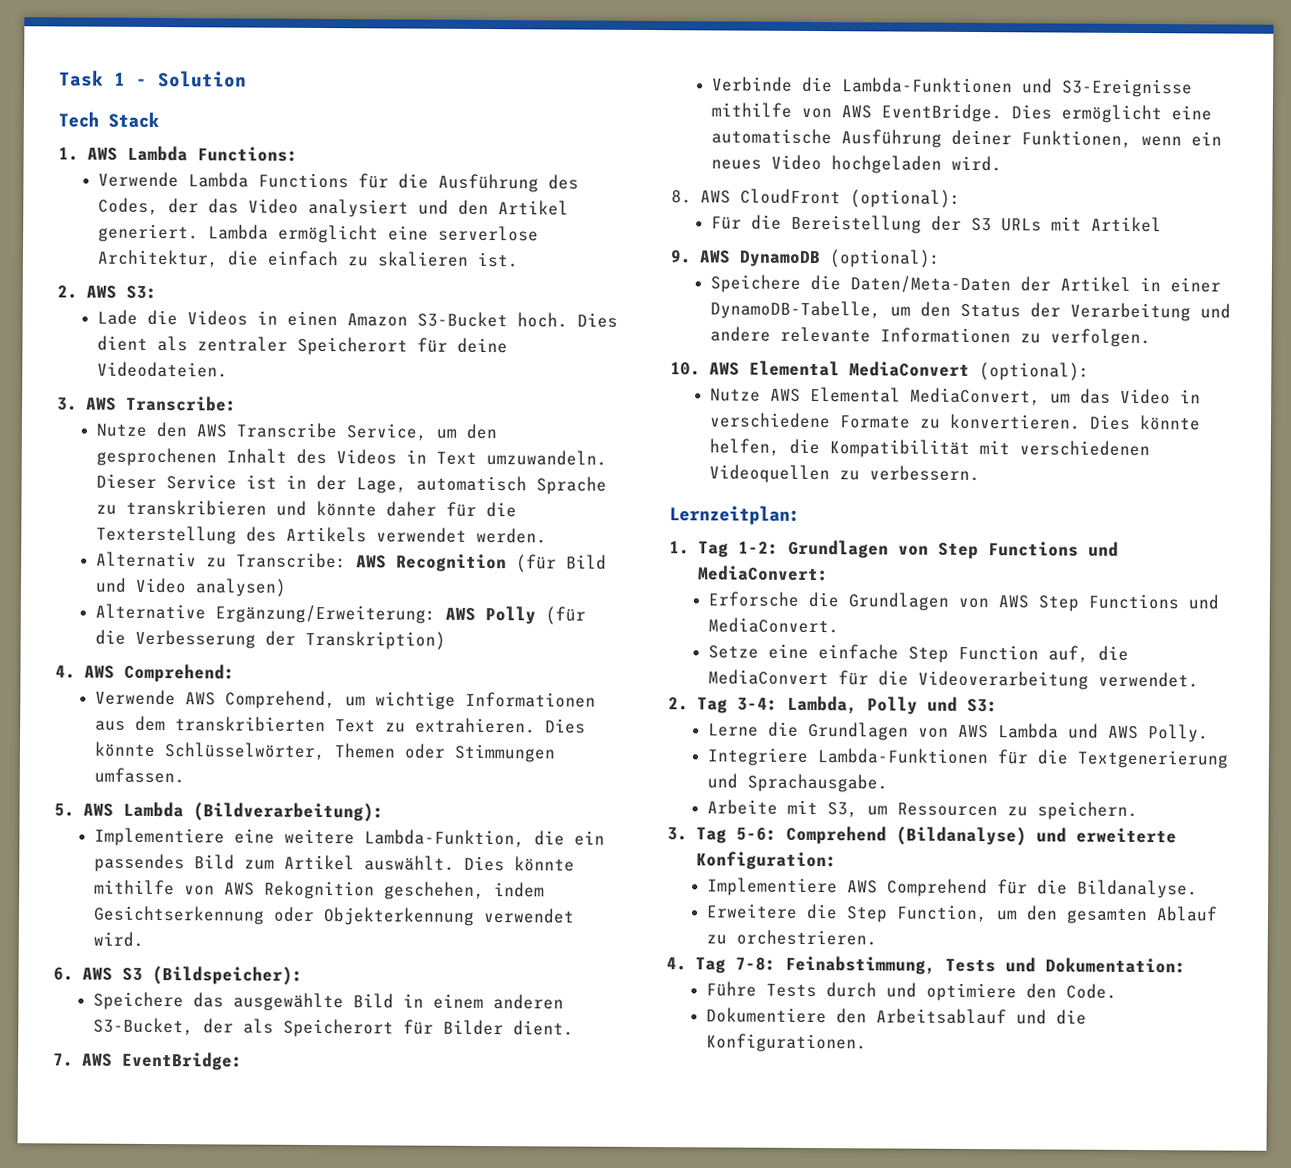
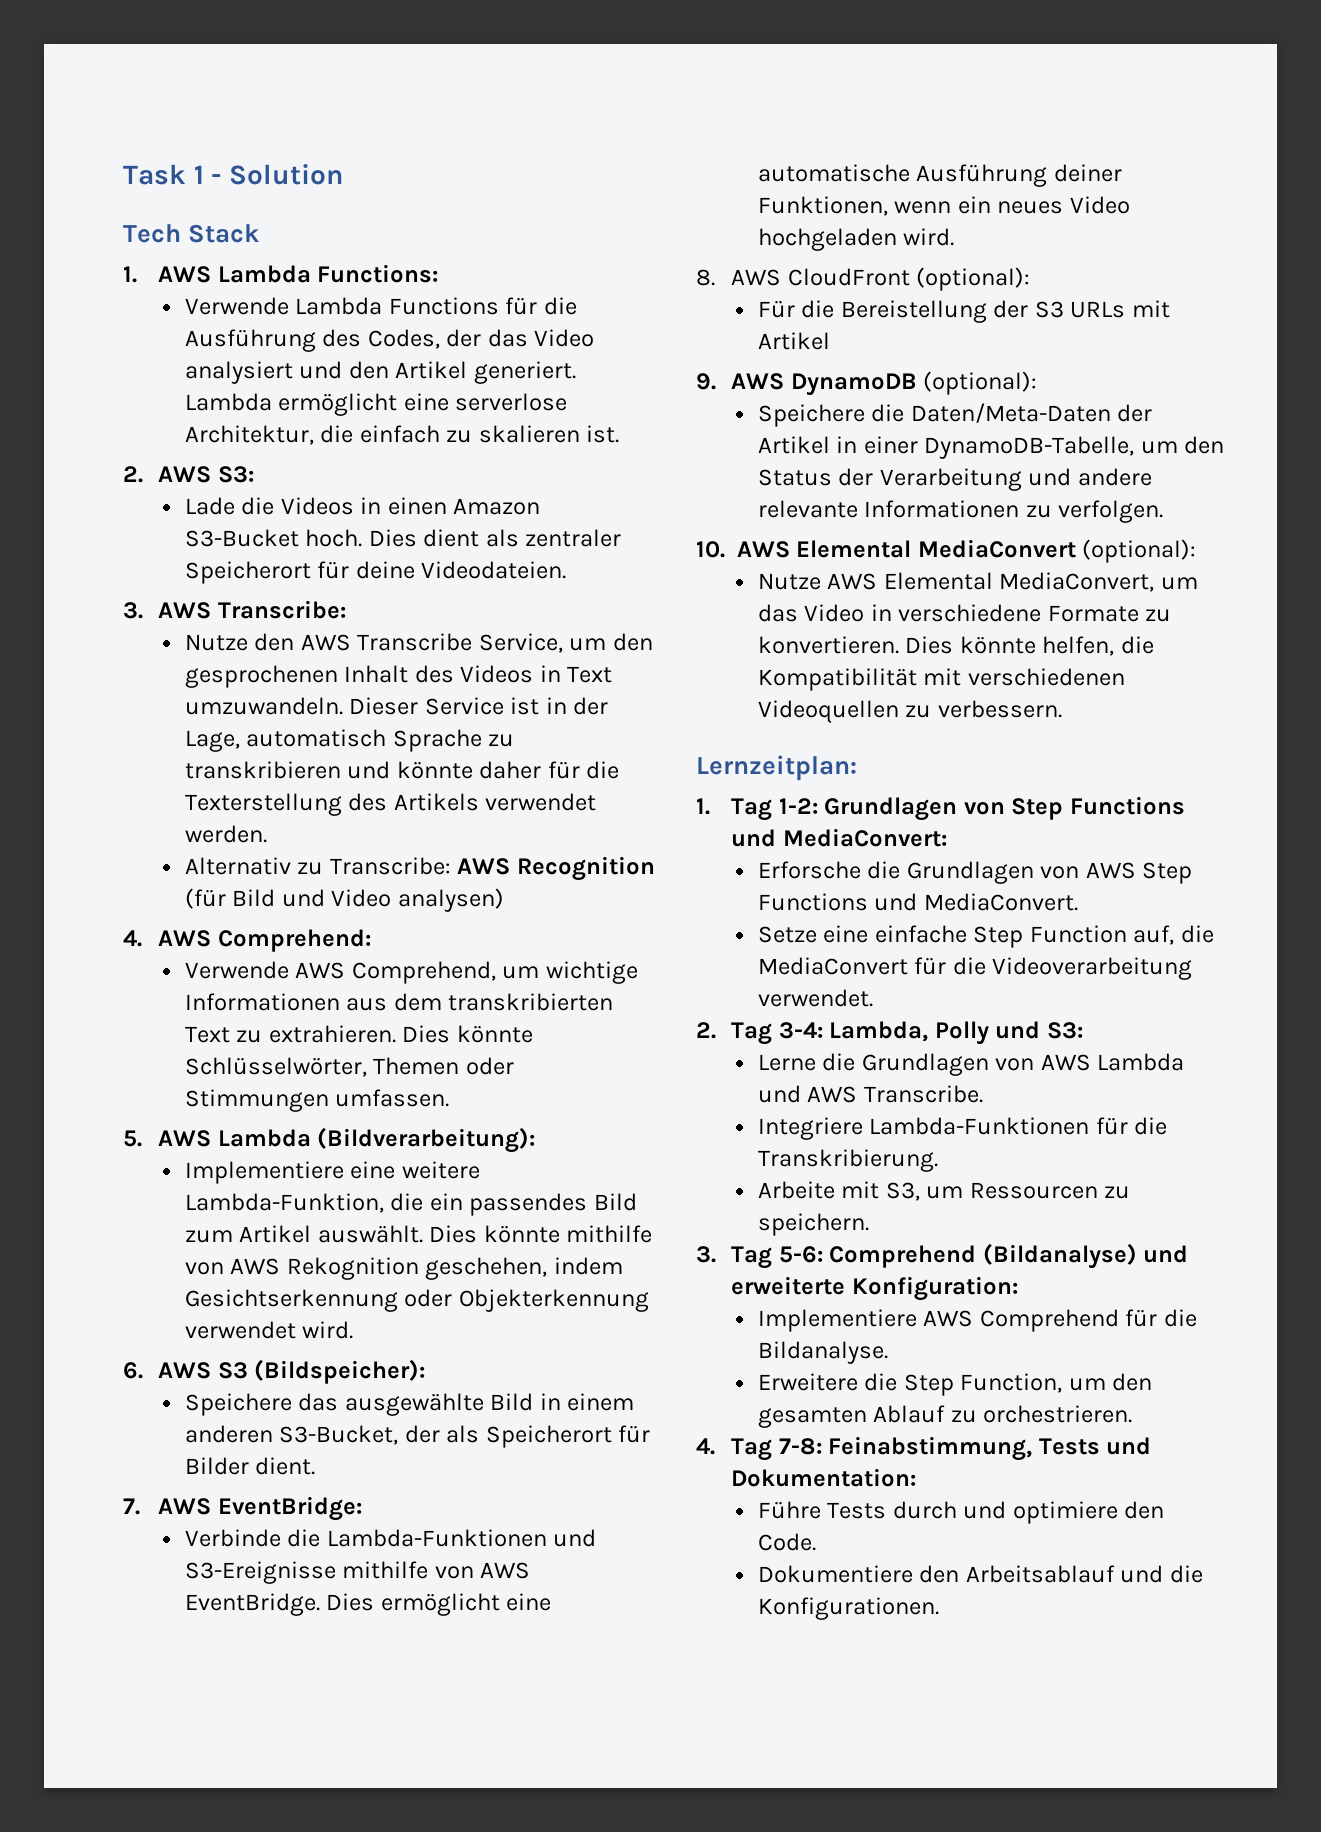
[95,603,587,625] [95,629,447,650] // Alternative Ergänzung/Erweiterung: AWS Polly (für die Verbesserung der Transkription) -> (504, 900) none
[1148,724,1210,743] Polly. -> [863,1085,983,1103] Transcribe.
[1077,749,1229,769] [707,773,889,793] Textgenerierung und Sprachausgabe. -> [757,1149,938,1172] Transkribierung.

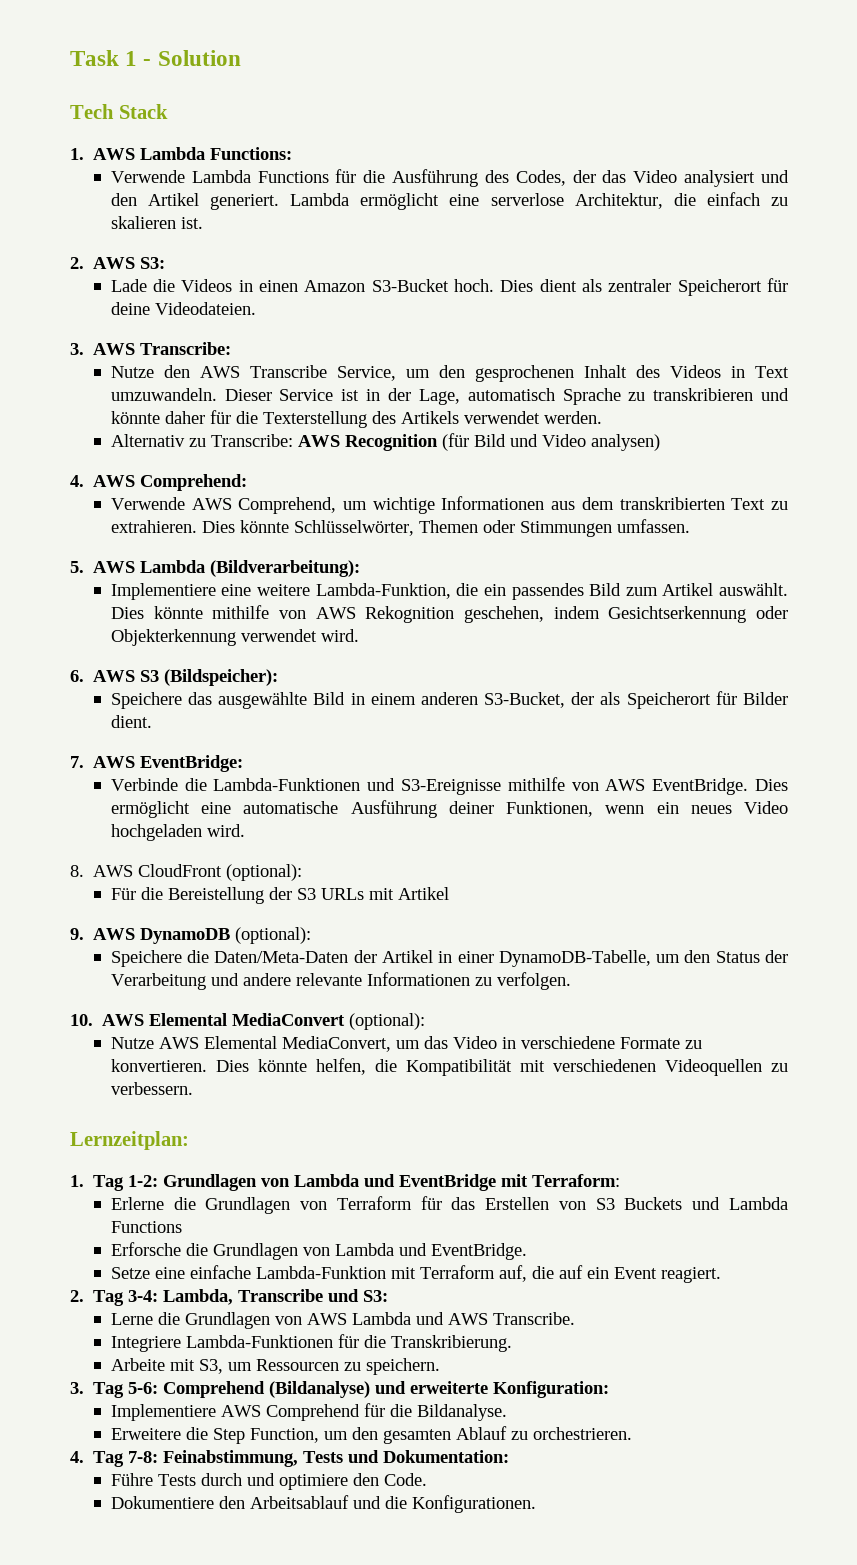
[1011,796,1185,820] [731,828,947,847] Step Functions und MediaConvert: -> [294,1174,621,1191] [110,1196,788,1214] [110,1221,182,1233] Lambda und EventBridge mit Terraform: // Erlerne die Grundlagen von Terraform für das Erstellen von S3 Buckets und Lambda Functions
[1085,862,1193,884] [757,893,1078,911] [757,925,1214,948] [757,957,1193,980] [757,989,873,1007] AWS Step Functions und MediaConvert. // Setze eine einfache Step Function auf, die MediaConvert für die Videoverarbeitung verwendet. -> [334,1243,527,1260] [110,1265,721,1283] Lambda und EventBridge. // Setze eine einfache Lambda-Funktion mit Terraform auf, die auf ein Event reagiert.
[934,1021,989,1045] Polly -> [238,1289,324,1302] Transcribe

